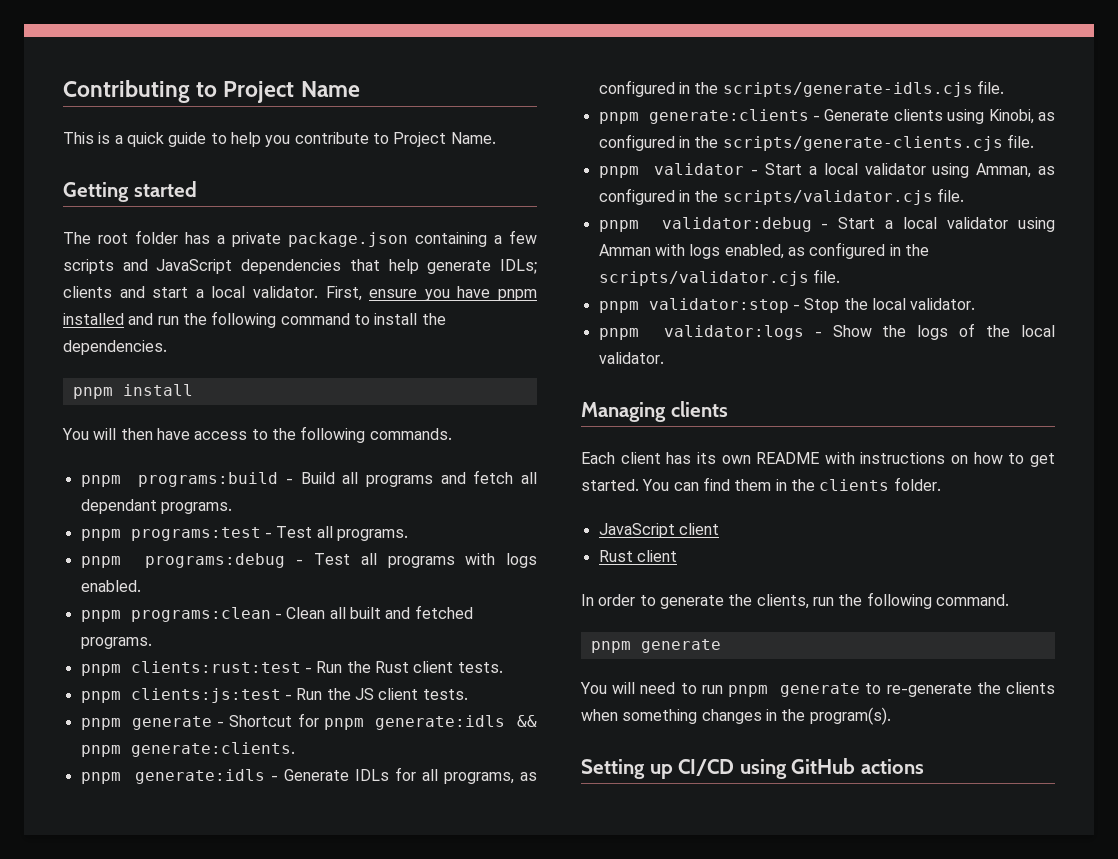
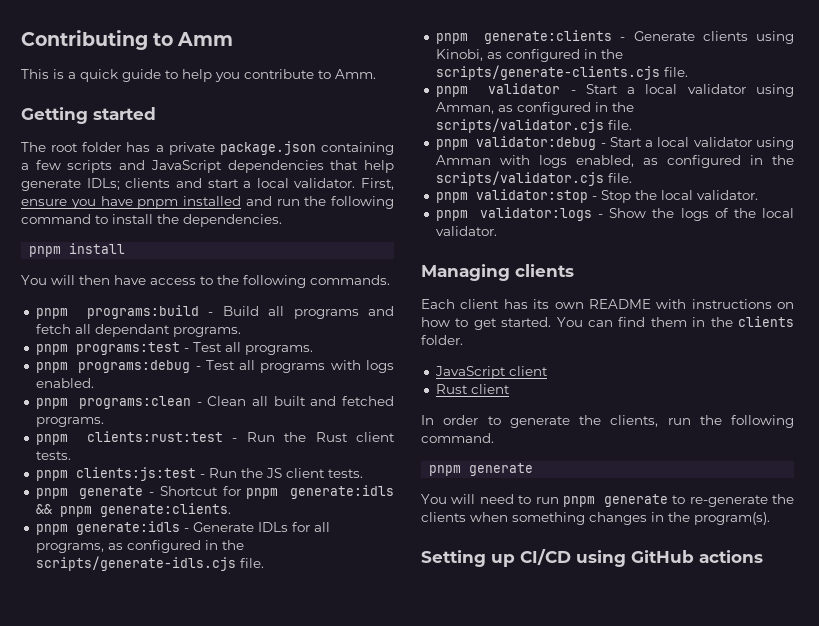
[223,81,360,103] Project Name -> [177,32,234,46] Amm
[393,132,496,147] Project Name. -> [335,69,376,79] Amm.

